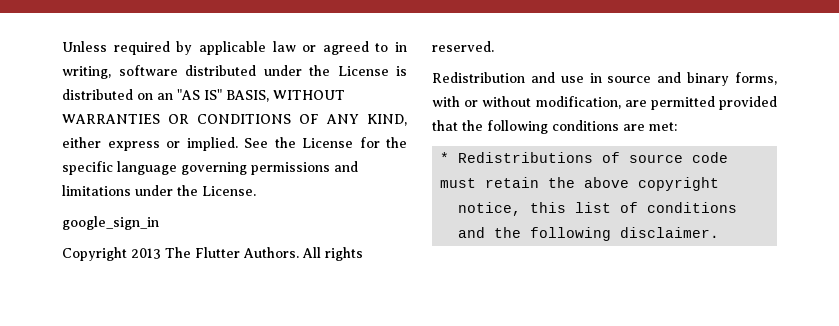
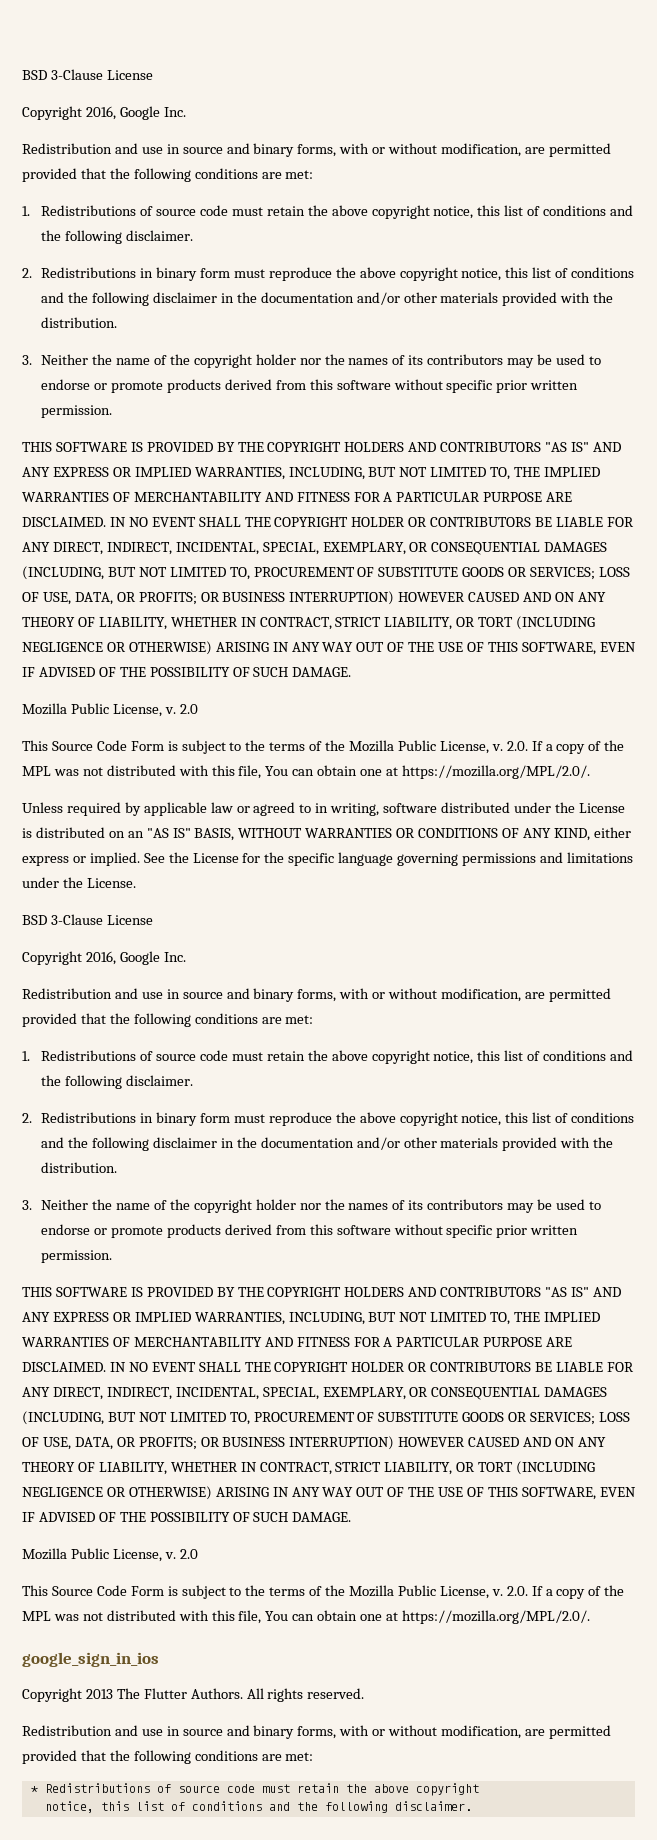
(62, 46) none -> [22,69,153,80] [22,106,186,120] [22,143,611,157] [22,168,314,182] [22,205,634,219] [41,230,194,244] [22,267,635,281] [41,292,614,306] [41,317,118,328] [22,354,601,368] [41,379,579,393] [41,405,113,418] [22,442,621,452] [22,467,601,480] [22,492,573,502] [22,517,634,527] [22,542,608,555] [22,566,631,580] [22,591,606,605] [22,616,596,630] [22,641,636,655] [22,667,352,677] [22,703,198,717] [22,740,625,754] [22,765,590,779] BSD 3-Clause License // Copyright 2016, Google Inc. // Redistribution and use in source and binary forms, with or without modification, are permitted provided that the following conditions are met: // 1. Redistributions of source code must retain the above copyright notice, this list of conditions and the following disclaimer. // 2. Redistributions in binary form must reproduce the above copyright notice, this list of conditions and the following disclaimer in the documentation and/or other materials provided with the distribution. // 3. Neither the name of the copyright holder nor the names of its contributors may be used to endorse or promote products derived from this software without specific prior written permission. // THIS SOFTWARE IS PROVIDED BY THE COPYRIGHT HOLDERS AND CONTRIBUTORS "AS IS" AND ANY EXPRESS OR IMPLIED WARRANTIES, INCLUDING, BUT NOT LIMITED TO, THE IMPLIED WARRANTIES OF MERCHANTABILITY AND FITNESS FOR A PARTICULAR PURPOSE ARE DISCLAIMED. IN NO EVENT SHALL THE COPYRIGHT HOLDER OR CONTRIBUTORS BE LIABLE FOR ANY DIRECT, INDIRECT, INCIDENTAL, SPECIAL, EXEMPLARY, OR CONSEQUENTIAL DAMAGES (INCLUDING, BUT NOT LIMITED TO, PROCUREMENT OF SUBSTITUTE GOODS OR SERVICES; LOSS OF USE, DATA, OR PROFITS; OR BUSINESS INTERRUPTION) HOWEVER CAUSED AND ON ANY THEORY OF LIABILITY, WHETHER IN CONTRACT, STRICT LIABILITY, OR TORT (INCLUDING NEGLIGENCE OR OTHERWISE) ARISING IN ANY WAY OUT OF THE USE OF THIS SOFTWARE, EVEN IF ADVISED OF THE POSSIBILITY OF SUCH DAMAGE. // Mozilla Public License, v. 2.0 // This Source Code Form is subject to the terms of the Mozilla Public License, v. 2.0. If a copy of the MPL was not distributed with this file, You can obtain one at https://mozilla.org/MPL/2.0/. //
[62,216,159,230] google_sign_in -> [22,914,153,925] [22,951,186,965] [22,988,611,1002] [22,1013,314,1027] [22,1050,634,1064] [41,1075,194,1089] [22,1112,635,1126] [41,1137,614,1151] [41,1162,118,1173] [22,1199,601,1213] [41,1224,579,1238] [41,1250,113,1263] [22,1287,621,1297] [22,1312,601,1325] [22,1337,573,1347] [22,1362,634,1372] [22,1387,608,1400] [22,1411,631,1425] [22,1436,606,1450] [22,1461,596,1475] [22,1486,636,1500] [22,1512,352,1522] [22,1548,198,1562] [22,1585,625,1599] [22,1610,590,1624] [22,1652,159,1667] BSD 3-Clause License // Copyright 2016, Google Inc. // Redistribution and use in source and binary forms, with or without modification, are permitted provided that the following conditions are met: // 1. Redistributions of source code must retain the above copyright notice, this list of conditions and the following disclaimer. // 2. Redistributions in binary form must reproduce the above copyright notice, this list of conditions and the following disclaimer in the documentation and/or other materials provided with the distribution. // 3. Neither the name of the copyright holder nor the names of its contributors may be used to endorse or promote products derived from this software without specific prior written permission. // THIS SOFTWARE IS PROVIDED BY THE COPYRIGHT HOLDERS AND CONTRIBUTORS "AS IS" AND ANY EXPRESS OR IMPLIED WARRANTIES, INCLUDING, BUT NOT LIMITED TO, THE IMPLIED WARRANTIES OF MERCHANTABILITY AND FITNESS FOR A PARTICULAR PURPOSE ARE DISCLAIMED. IN NO EVENT SHALL THE COPYRIGHT HOLDER OR CONTRIBUTORS BE LIABLE FOR ANY DIRECT, INDIRECT, INCIDENTAL, SPECIAL, EXEMPLARY, OR CONSEQUENTIAL DAMAGES (INCLUDING, BUT NOT LIMITED TO, PROCUREMENT OF SUBSTITUTE GOODS OR SERVICES; LOSS OF USE, DATA, OR PROFITS; OR BUSINESS INTERRUPTION) HOWEVER CAUSED AND ON ANY THEORY OF LIABILITY, WHETHER IN CONTRACT, STRICT LIABILITY, OR TORT (INCLUDING NEGLIGENCE OR OTHERWISE) ARISING IN ANY WAY OUT OF THE USE OF THIS SOFTWARE, EVEN IF ADVISED OF THE POSSIBILITY OF SUCH DAMAGE. // Mozilla Public License, v. 2.0 // This Source Code Form is subject to the terms of the Mozilla Public License, v. 2.0. If a copy of the MPL was not distributed with this file, You can obtain one at https://mozilla.org/MPL/2.0/. // google_sign_in_ios

